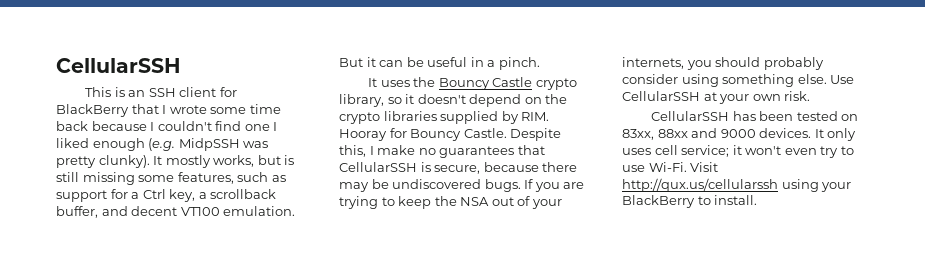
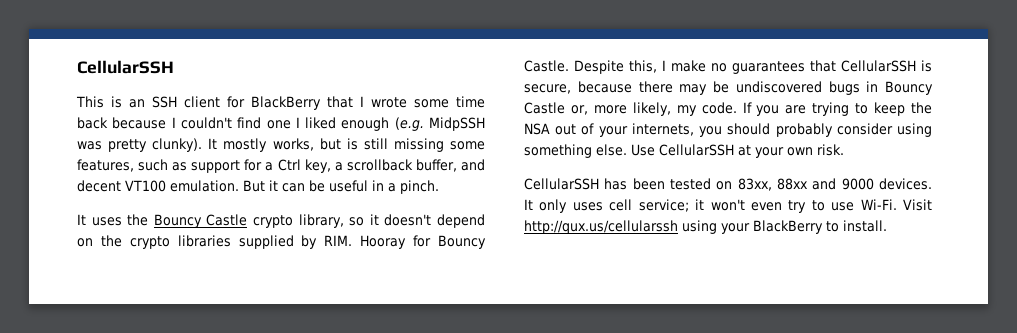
[484,179,521,192] bugs. -> [828,81,933,95] [524,102,737,116] bugs in Bouncy Castle or, more likely, my code.

